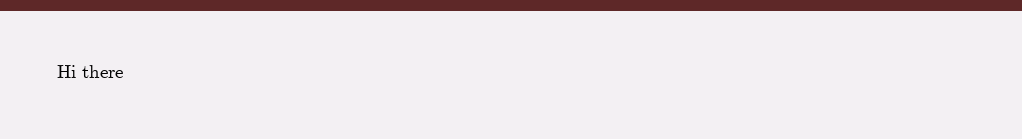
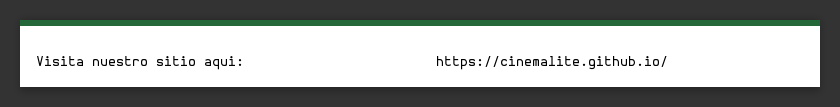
[57,65,123,78] Hi there -> [36,56,668,70] Visita nuestro sitio aqui: https://cinemalite.github.io/

